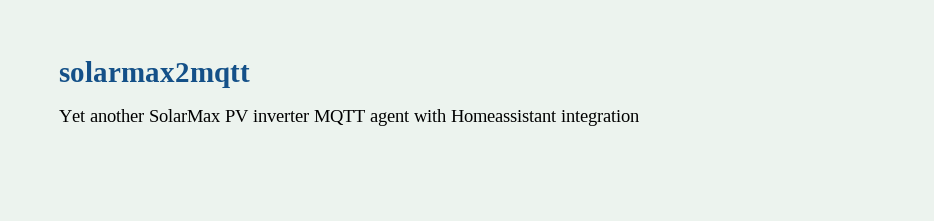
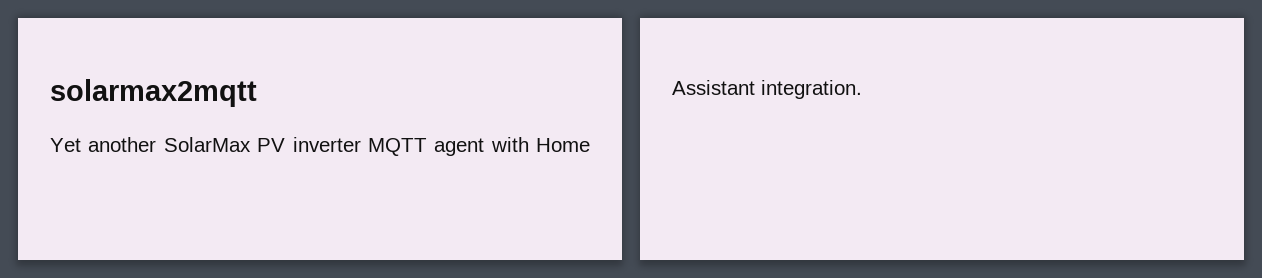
[451,110,639,126] Homeassistant integration -> [536,138,590,152] [672,80,862,99] Home Assistant integration.

